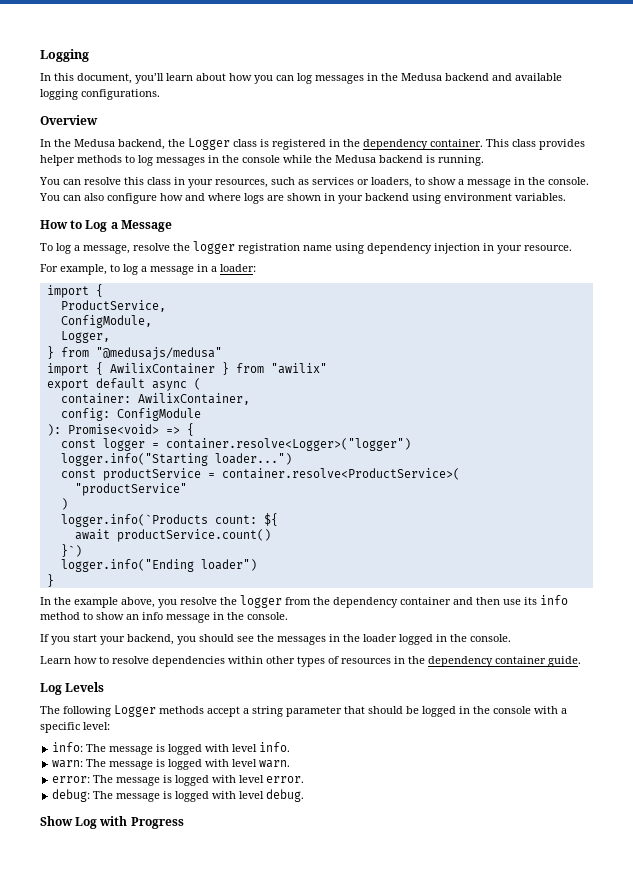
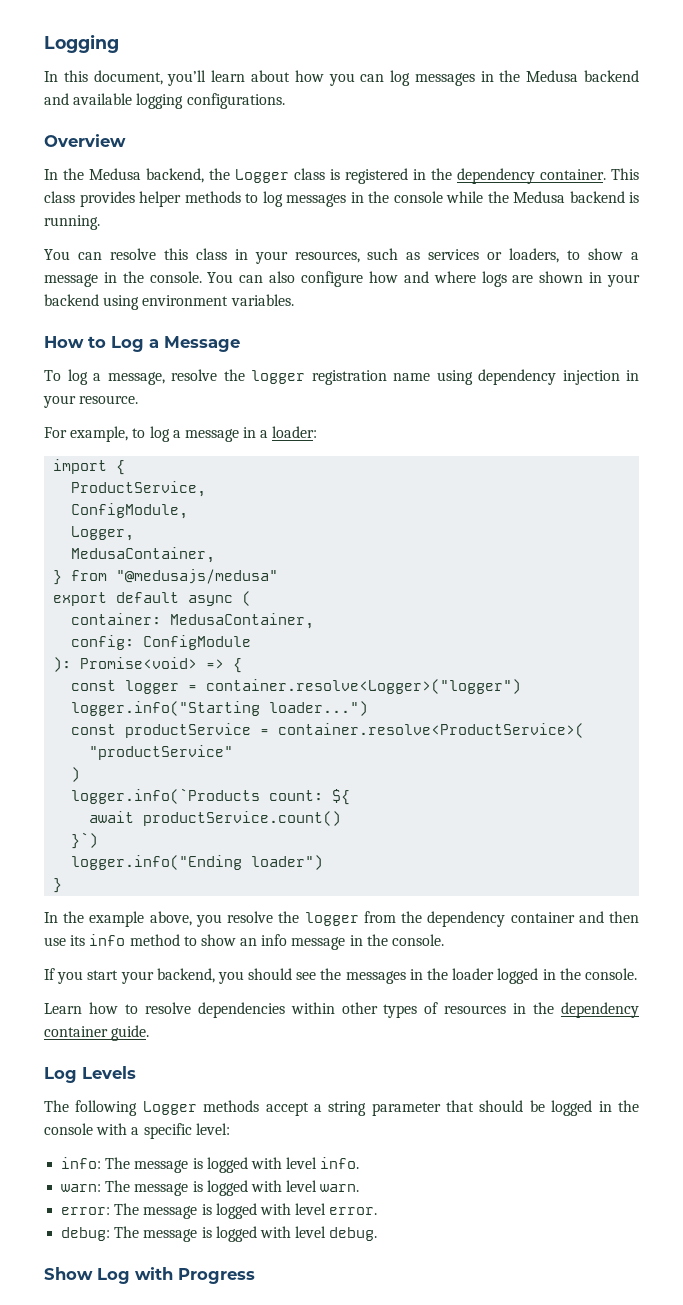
(110, 337) none -> [71,547,216,563] // MedusaContainer,
[46,362,327,376] // import { AwilixContainer } from "awilix" -> (279, 576) none
[137,393,250,405] AwilixContainer, -> [170,613,315,629] MedusaContainer,

